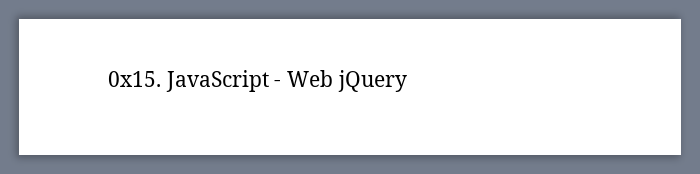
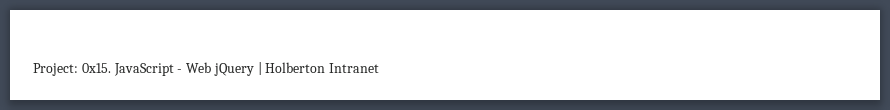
(108, 79) none -> [33,63,78,76] Project:
(407, 81) none -> [257,62,380,75] | Holberton Intranet

